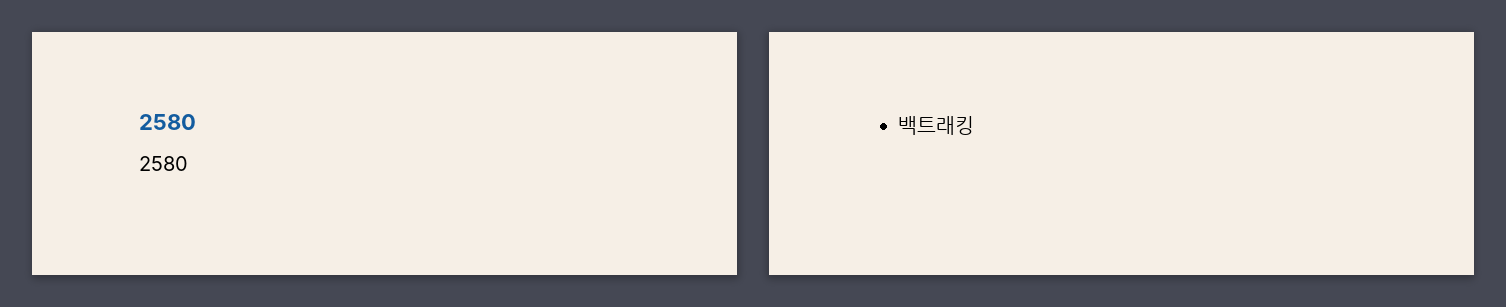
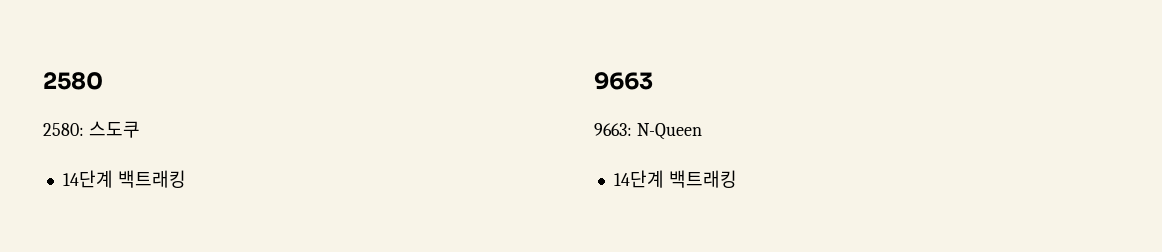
[139,114,196,130] [139,156,188,171] 2580 // 2580 // -> [43,72,103,90] [43,121,140,138] [62,170,186,188] [594,72,653,90] [594,123,702,140] [613,170,664,188] 2580 // 2580: 스도쿠 // 14단계 백트래킹 // 9663 // 9663: N-Queen // 14단계

